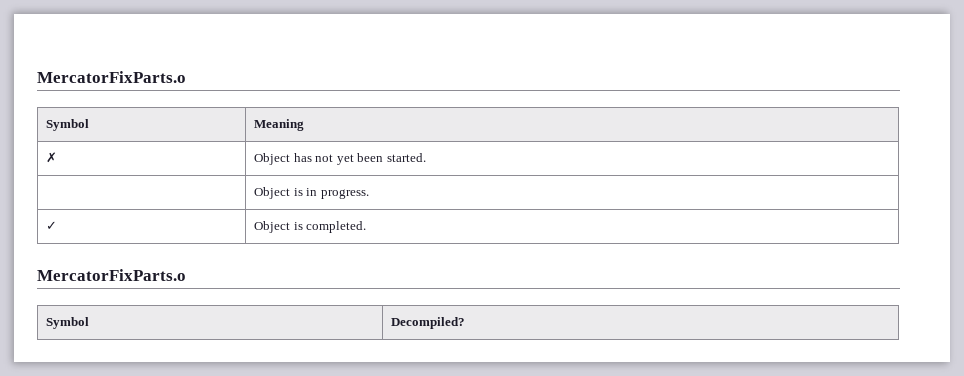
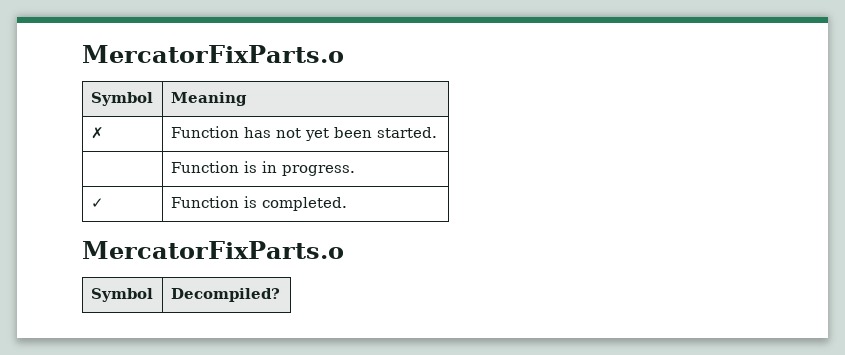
[254,153,291,165] Object -> [170,126,239,138] Function
[254,187,291,199] Object -> [170,161,239,173] Function
[254,221,291,233] Object -> [170,196,239,208] Function

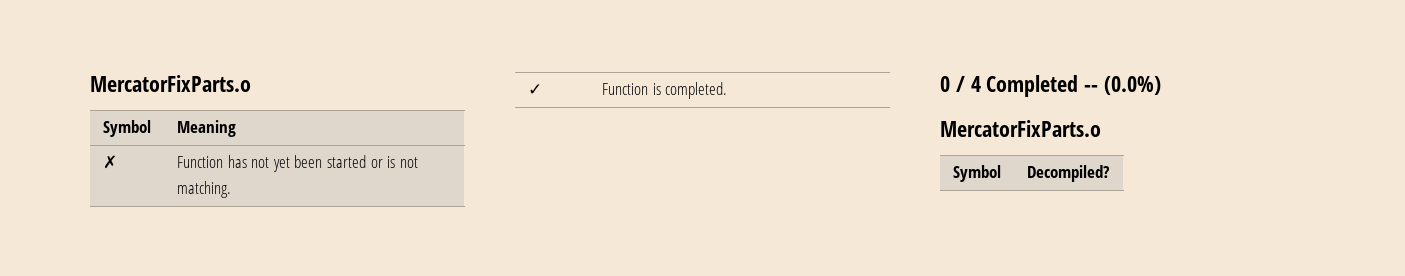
[376,127,437,138] [170,161,355,176] started. // | Function is in progress. -> [326,155,418,168] [176,181,231,198] started or is not matching.
(347, 204) none -> [940,75,1162,97] // 0 / 4 Completed -- (0.0%)

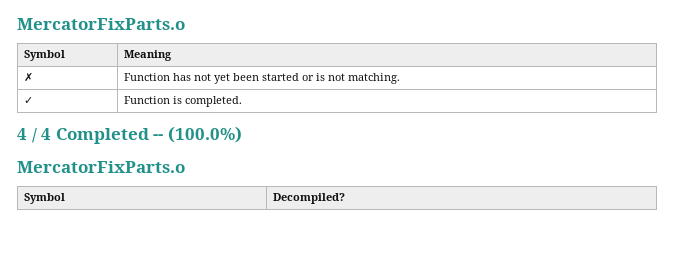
[940,76,950,92] 0 -> [17,128,27,140] 4
[1104,76,1162,95] (0.0%) -> [167,126,242,143] (100.0%)

